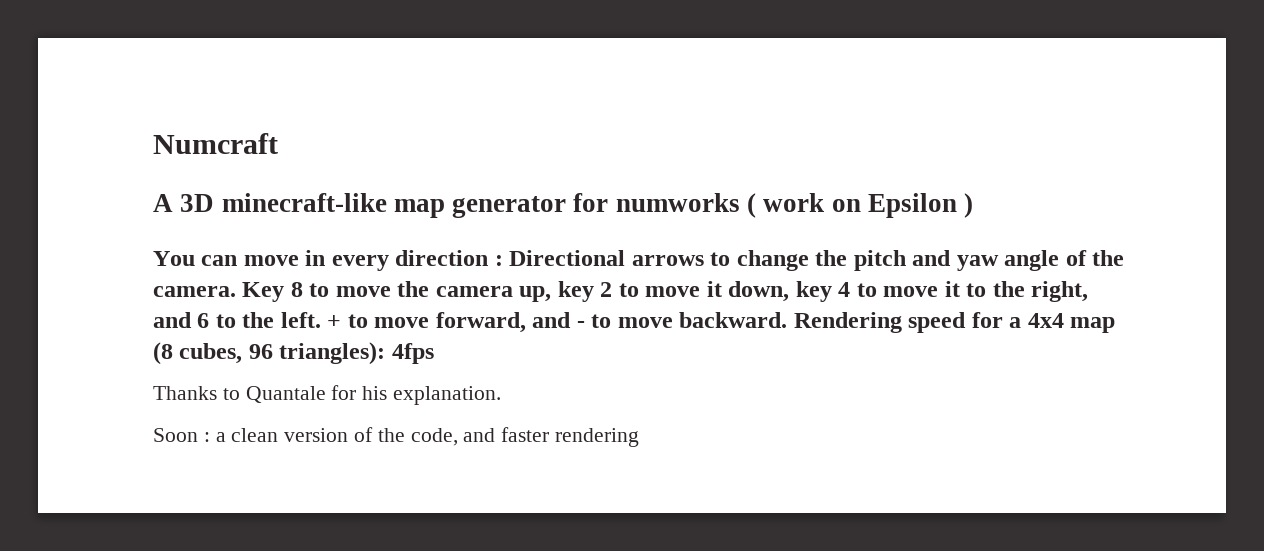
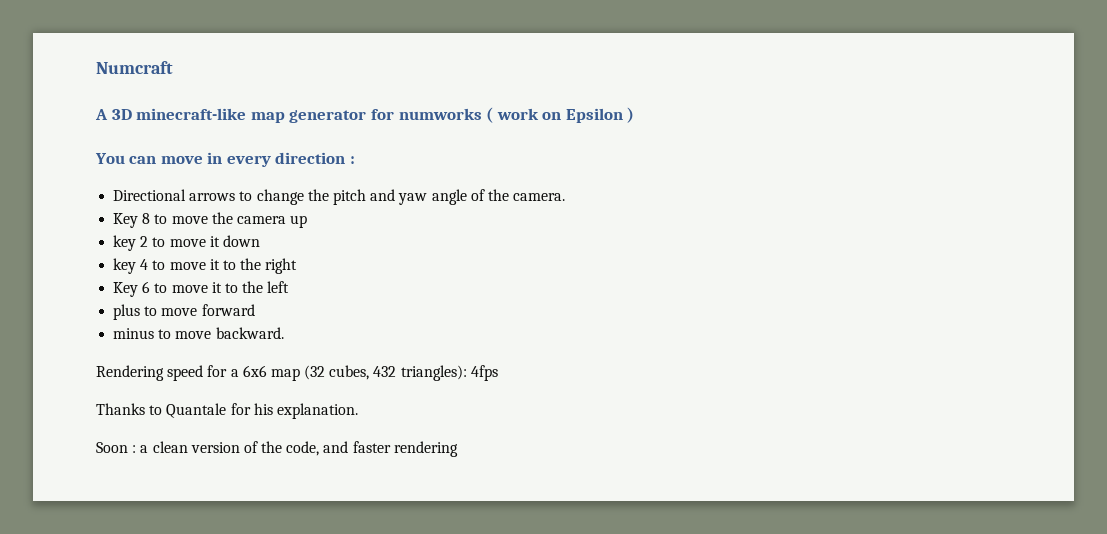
(503, 260) none -> (355, 160) //
(236, 291) none -> (566, 197) //
[519,286,552,302] up, -> [290,215,308,228] up //
[728,281,790,302] down, -> [222,235,260,247] down //
[1031,281,1089,302] [153,312,585,333] right, and 6 to the left. + to move forward, and - -> [265,258,298,274] [113,281,290,297] [113,304,255,320] [113,328,155,339] right // Key 6 to move it to the left // plus to move forward // minus
(788, 320) none -> (284, 333) //
[1027,313,1116,333] [153,342,273,365] 4x4 map (8 cubes, 96 -> [242,365,397,381] 6x6 map (32 cubes, 432

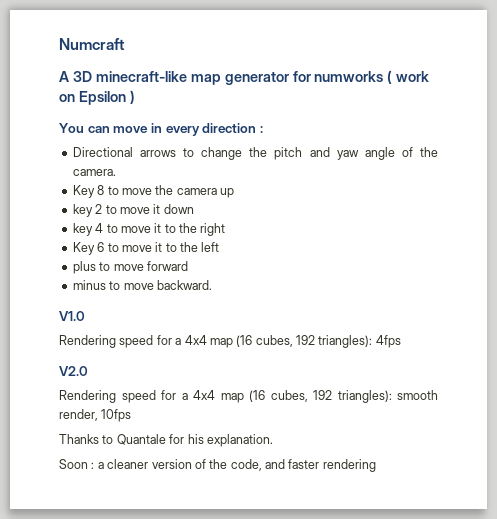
[96,365,498,381] // Rendering speed for a 6x6 map (32 cubes, 432 triangles): 4fps -> [59,311,85,321] [59,335,401,348] [59,366,88,376] [59,390,438,403] [59,409,132,422] // V1.0 // Rendering speed for a 4x4 map (16 cubes, 192 triangles): 4fps // V2.0 // Rendering speed for a 4x4 map (16 cubes, 192 triangles): smooth render, 10fps
[152,441,188,453] clean -> [107,459,149,469] cleaner

